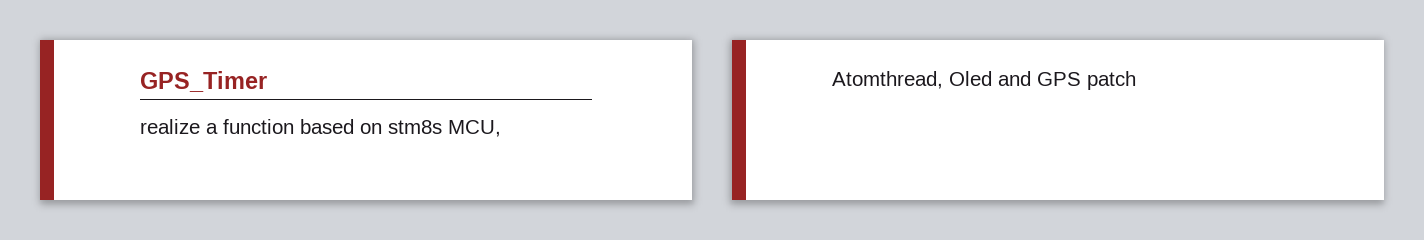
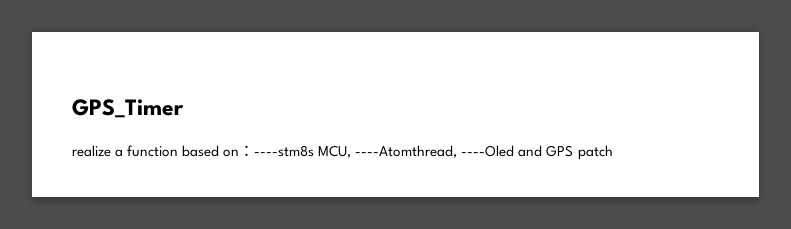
[388,120,501,137] [832,71,992,89] stm8s MCU, Atomthread, Oled -> [239,145,515,158] ：----stm8s MCU, ----Atomthread, ----Oled

